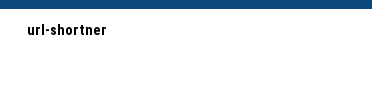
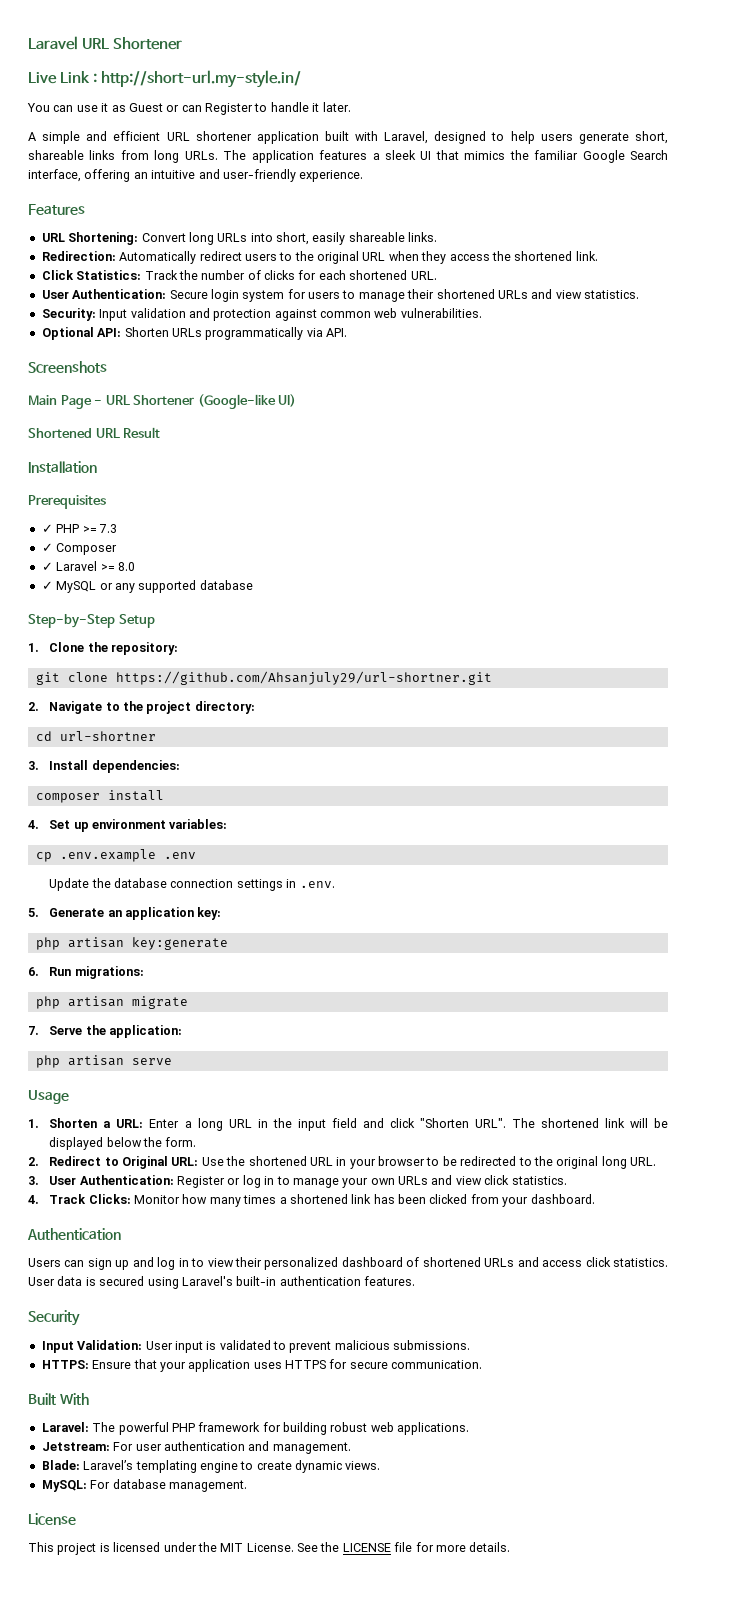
[27,24,107,35] url-shortner -> [28,36,182,50] [28,70,301,88] [27,102,351,115] [28,131,668,144] [28,150,668,163] [28,169,364,182] [28,204,85,215] [41,232,438,245] [41,251,598,264] [41,270,437,280] [41,289,639,302] [41,308,482,321] [41,327,347,340] [28,361,107,373] [28,394,297,409] [28,427,161,438] [28,461,97,473] [28,495,106,509] [41,524,117,533] [41,543,118,555] [41,561,135,571] [41,580,253,593] [28,614,155,628] [28,642,179,655] [35,671,492,685] [28,701,255,714] [35,731,156,741] [28,760,180,773] [35,790,164,803] [28,819,228,832] [35,849,196,862] [49,878,335,891] [28,907,222,920] [35,937,228,950] [28,966,144,979] [35,996,188,1009] [28,1025,183,1038] [35,1055,172,1068] [28,1090,69,1104] [28,1118,668,1131] [49,1137,197,1150] [28,1156,657,1169] [28,1175,567,1188] [28,1194,595,1207] [27,1228,121,1240] [28,1257,669,1270] [28,1276,415,1289] [28,1310,80,1326] [41,1340,471,1353] [41,1359,483,1372] [28,1393,89,1405] [41,1422,470,1435] [41,1441,351,1454] [41,1460,381,1473] [41,1479,247,1492] [28,1513,76,1525] [28,1542,511,1555] Laravel URL Shortener // Live Link : http://short-url.my-style.in/ // You can use it as Guest or can Register to handle it later. // A simple and efficient URL shortener application built with Laravel, designed to help users generate short, shareable links from long URLs. The application features a sleek UI that mimics the familiar Google Search interface, offering an intuitive and user-friendly experience. // Features // URL Shortening: Convert long URLs into short, easily shareable links. // Redirection: Automatically redirect users to the original URL when they access the shortened link. // Click Statistics: Track the number of clicks for each shortened URL. // User Authentication: Secure login system for users to manage their shortened URLs and view statistics. // Security: Input validation and protection against common web vulnerabilities. // Optional API: Shorten URLs programmatically via API. // Screenshots // Main Page - URL Shortener (Google-like UI) // Shortened URL Result // Installation // Prerequisites // ✓ PHP >= 7.3 // ✓ Composer // ✓ Laravel >= 8.0 // ✓ MySQL or any supported database // Step-by-Step Setup // 1. Clone the repository: // git clone https://github.com/Ahsanjuly29/url-shortner.git // 2. Navigate to the project directory: // cd url-shortner // 3. Install dependencies: // composer install // 4. Set up environment variables: // cp .env.example .env // Update the database connection settings in .env. // 5. Generate an application key: // php artisan key:generate // 6. Run migrations: // php artisan migrate // 7. Serve the application: // php artisan serve // Usage // 1. Shorten a URL: Enter a long URL in the input field and click "Shorten URL". The shortened link will be displayed below the form. // 2. Redirect to Original URL: Use the shortened URL in your browser to be redirected to the original long URL. // 3. User Authentication: Register or log in to manage your own URLs and view click statistics. // 4. Track Clicks: Monitor how many times a shortened link has been clicked from your dashboard. // Authentication // Users can sign up and log in to view their personalized dashboard of shortened URLs and access click statistics. User data is secured using Laravel's built-in authentication features. // Security // Input Validation: User input is validated to prevent malicious submissions. // HTTPS: Ensure that your application uses HTTPS for secure communication. // Built With // Laravel: The powerful PHP framework for building robust web applications. // Jetstream: For user authentication and management. // Blade: Laravel’s templating engine to create dynamic views. // MySQL: For database management. // License // This project is licensed under the MIT License. See the LICENSE file for more details.

